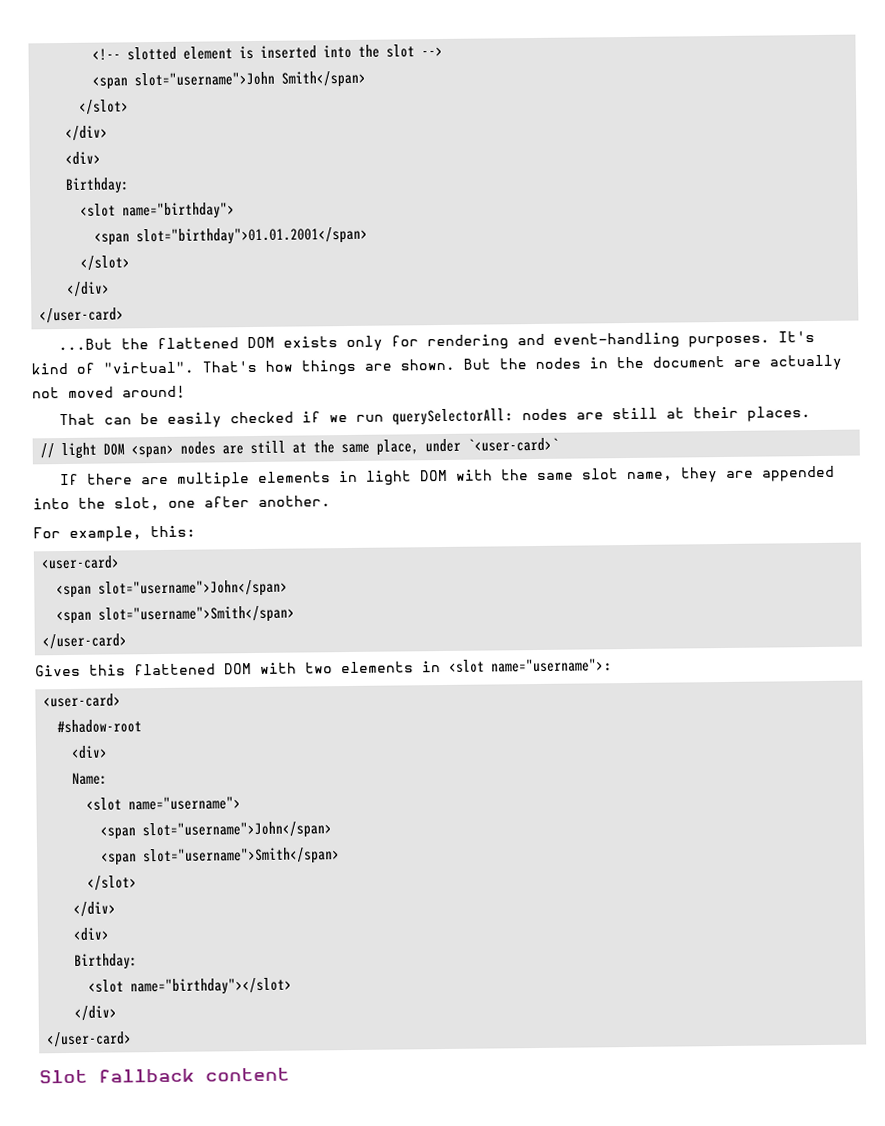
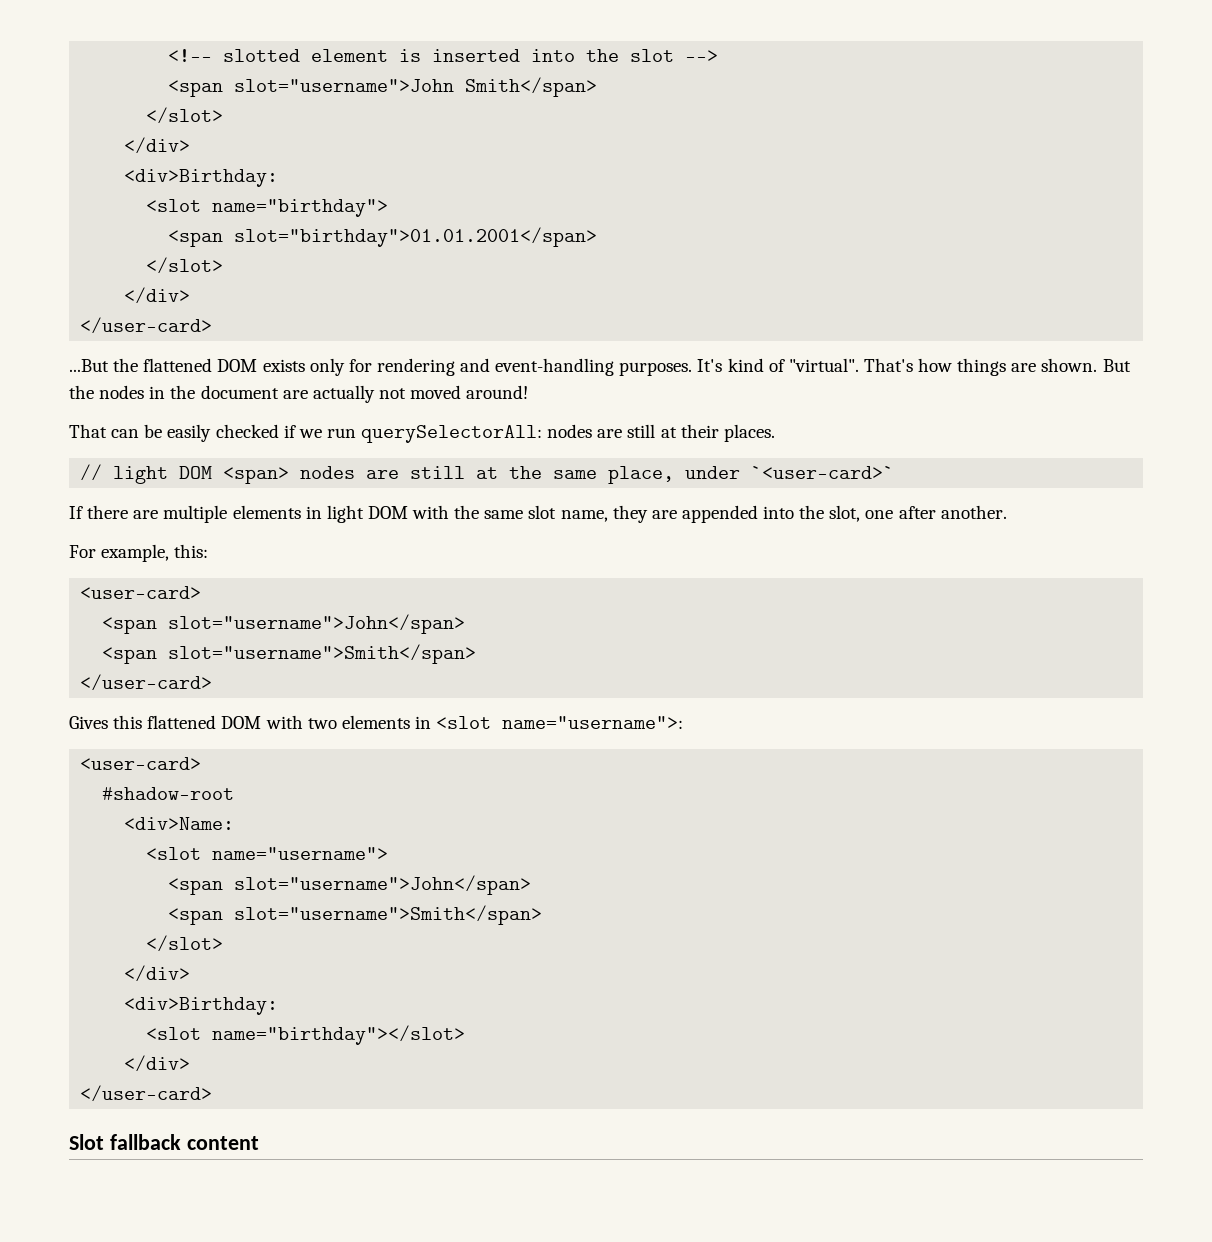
[65,151,102,165] [65,177,131,194] <div> // Birthday: -> [124,169,279,187] <div>Birthday:
[71,745,109,759] [72,772,109,785] <div> // Name: -> [124,817,235,830] <div>Name:
[73,927,111,941] [74,953,139,970] <div> // Birthday: -> [124,997,279,1015] <div>Birthday:

